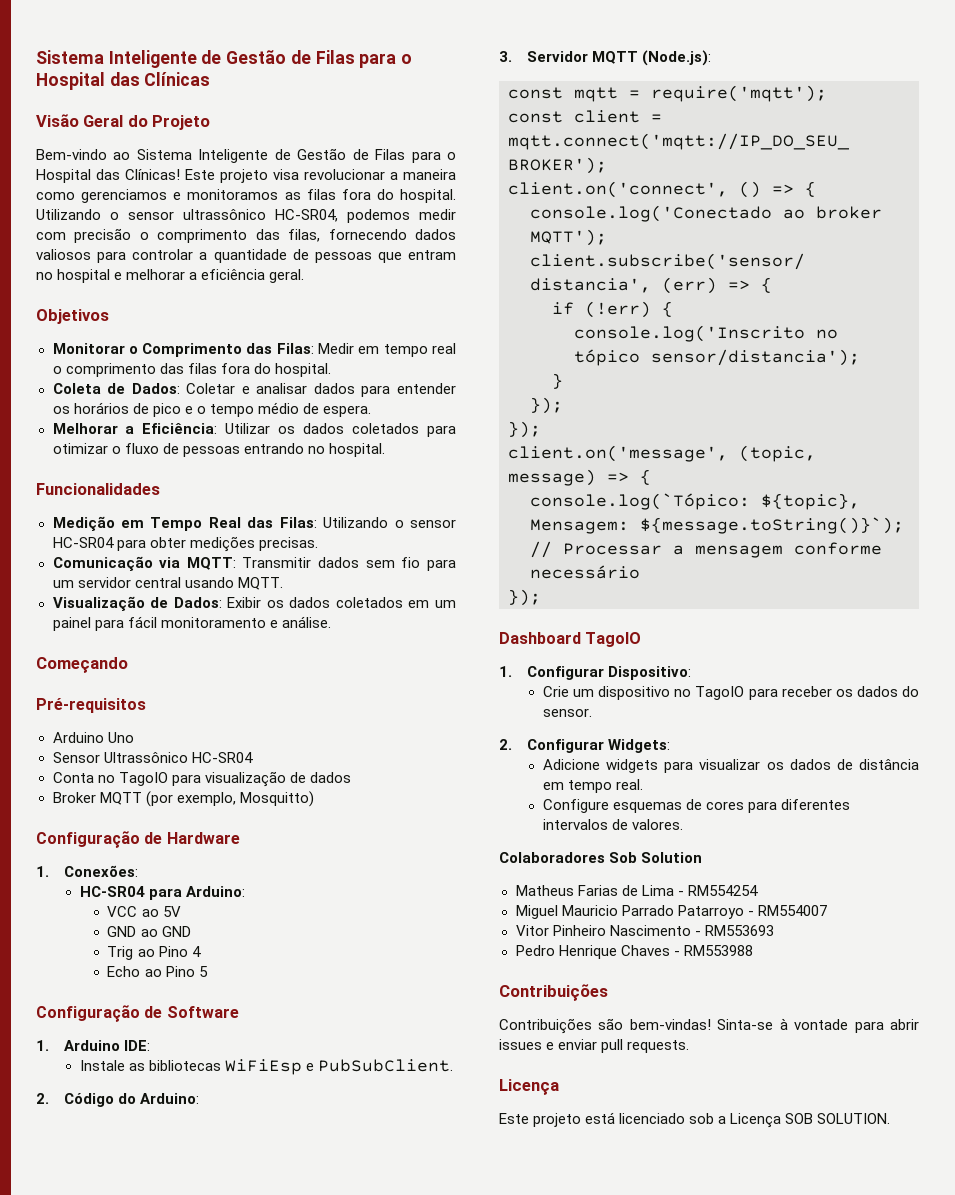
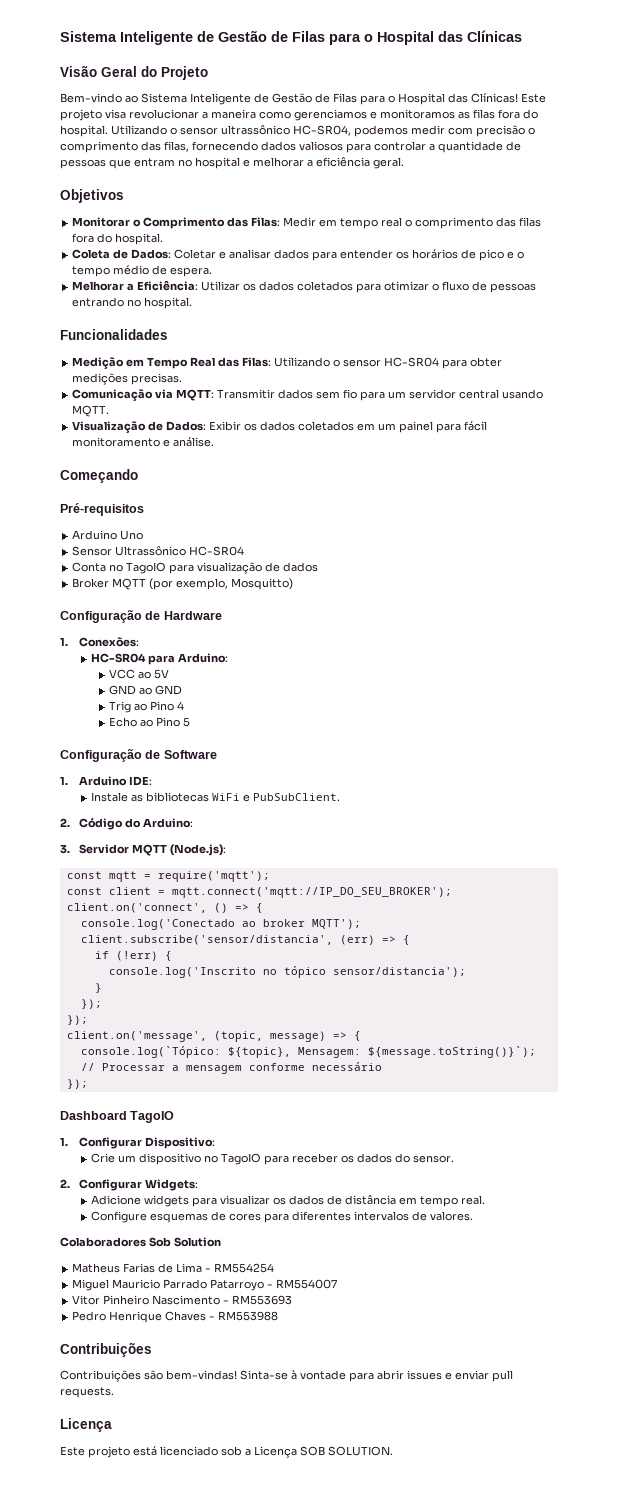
[225,1059,303,1075] WiFiEsp -> [211,793,240,801] WiFi

